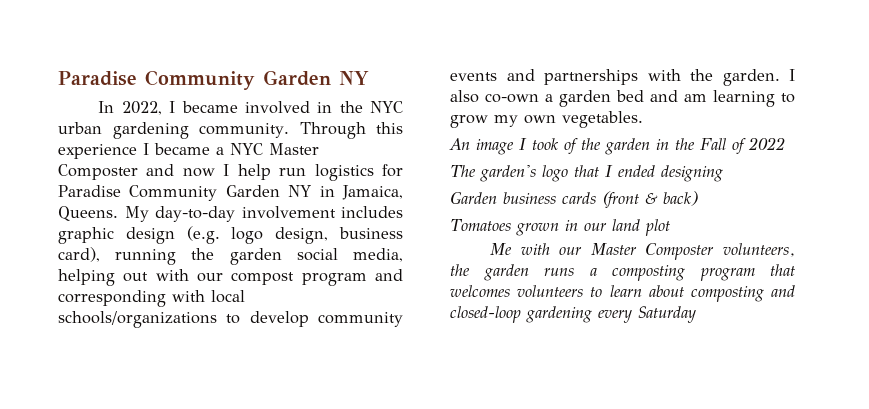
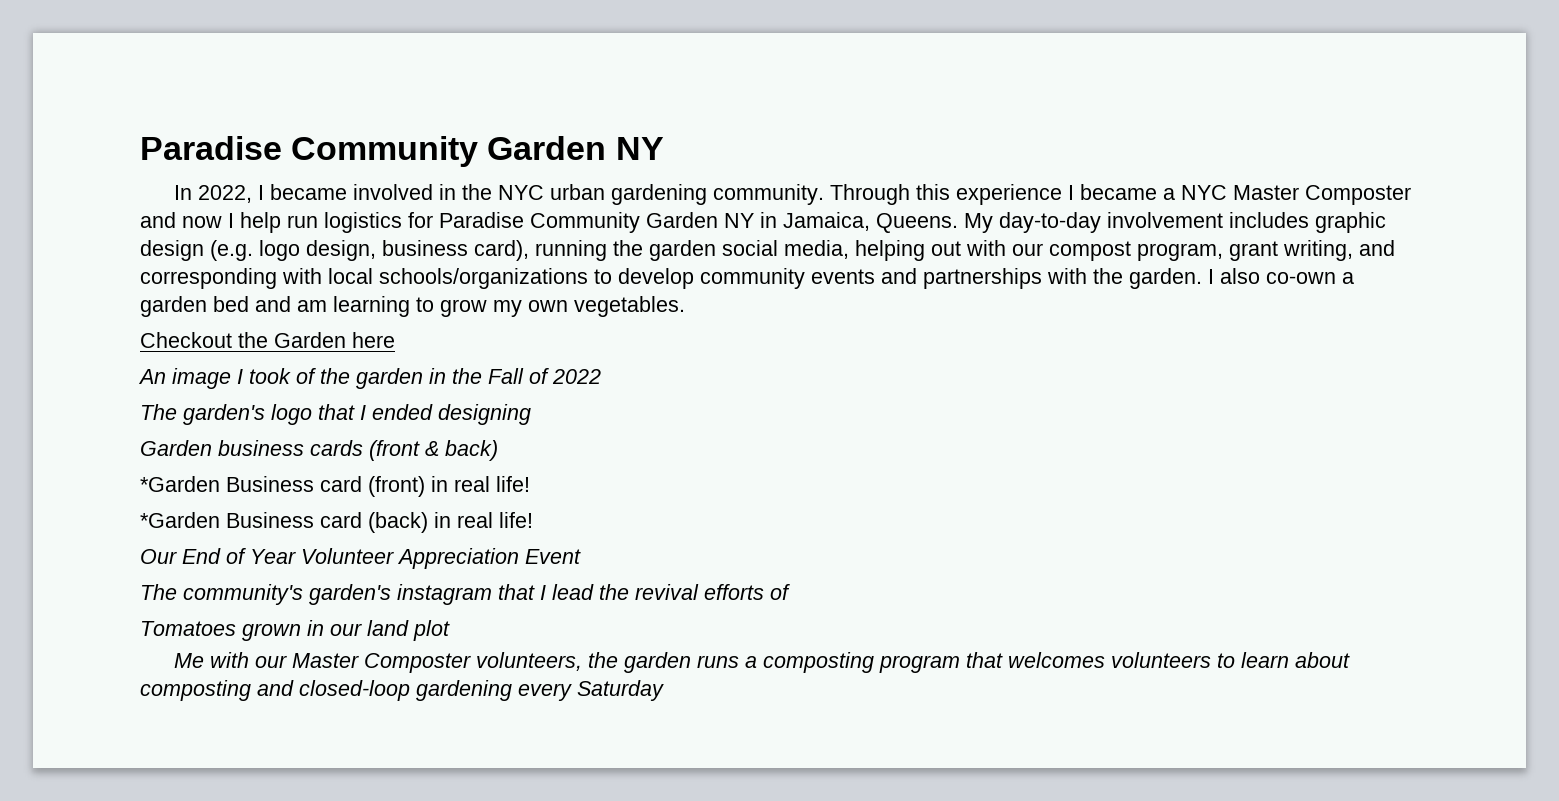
[301,273,367,286] program -> [1137,240,1353,261] program, grant writing,
(643, 119) none -> [140,332,395,348] // Checkout the Garden here
(698, 198) none -> [140,476,530,497] [140,512,533,533] [140,548,581,569] [140,584,790,605] // *Garden Business card (front) in real life! // *Garden Business card (back) in real life! // Our End of Year Volunteer Appreciation Event // The community's garden's instagram that I lead the revival efforts of

